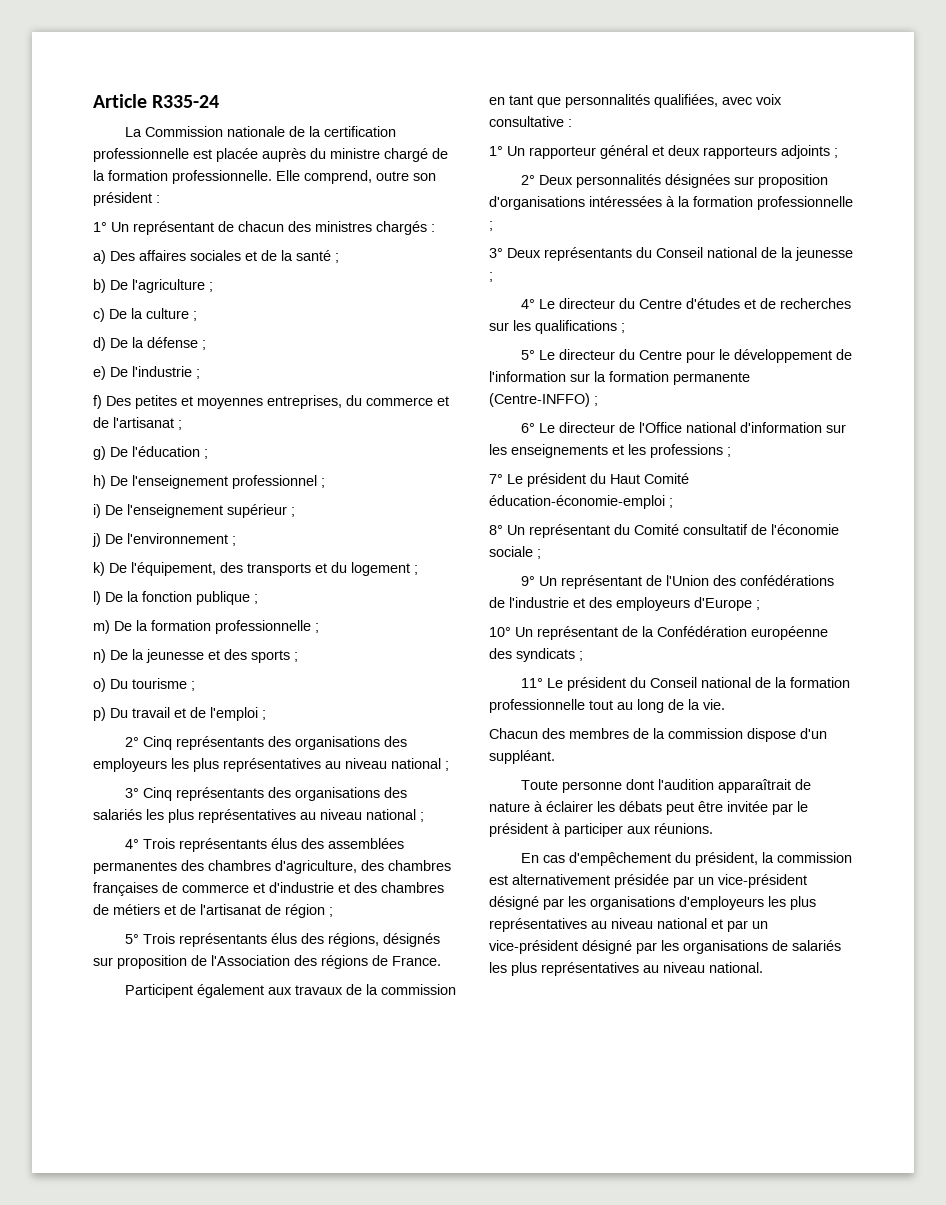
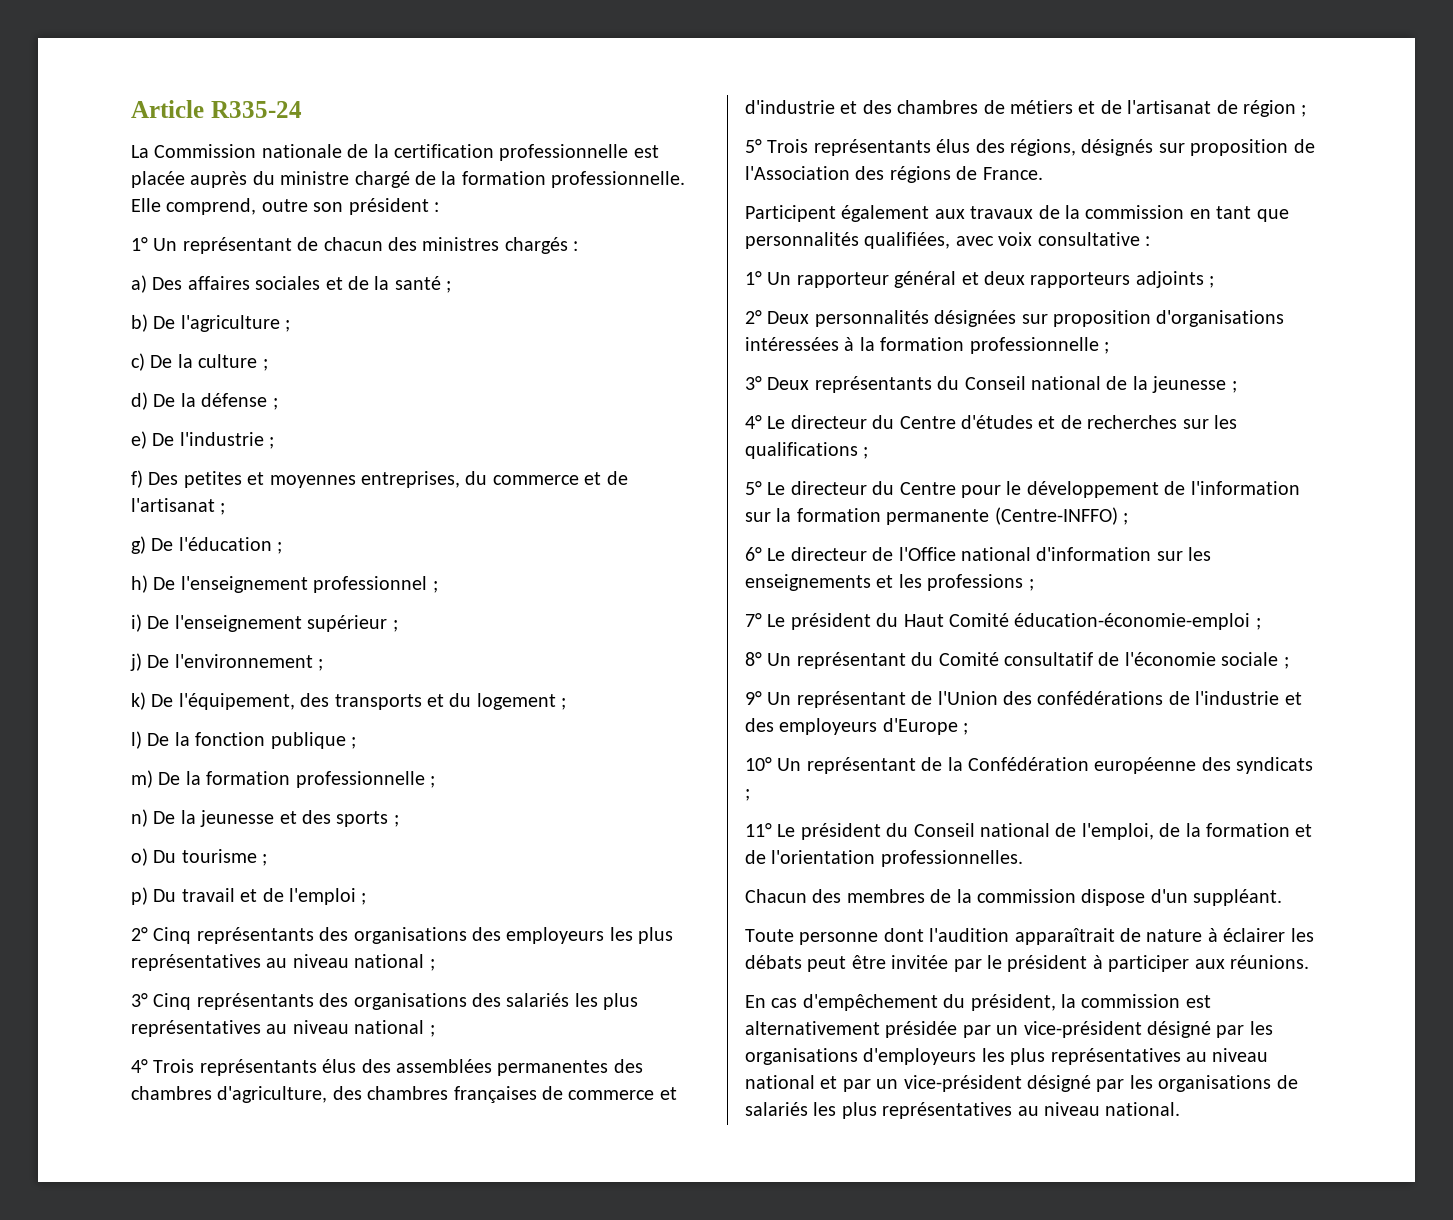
[774,677,850,688] [489,699,725,713] la formation professionnelle tout au long de la vie. -> [1081,823,1313,840] [745,850,1023,867] l'emploi, de la formation et de l'orientation professionnelles.

